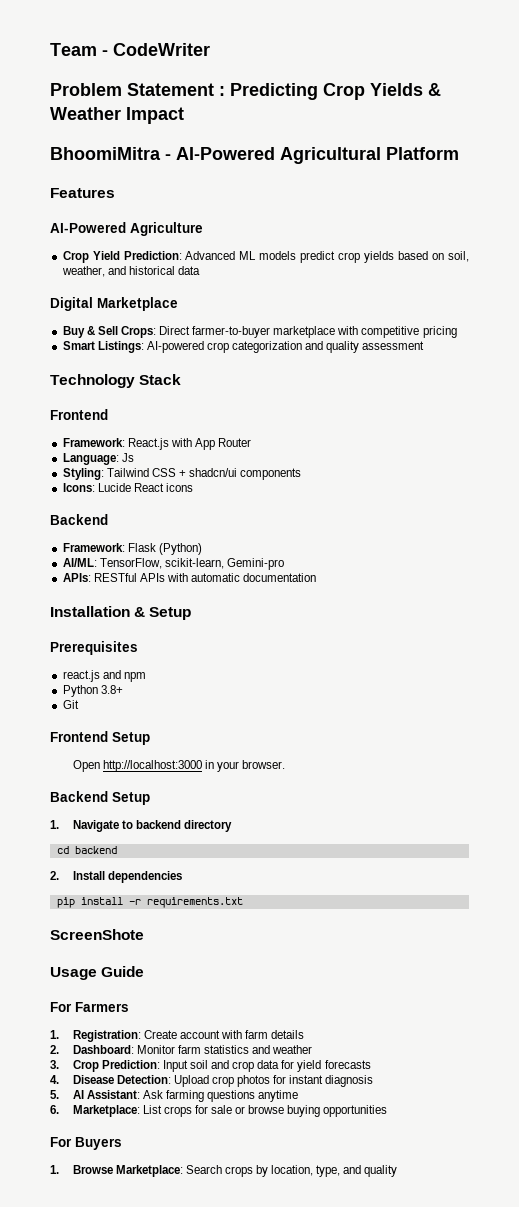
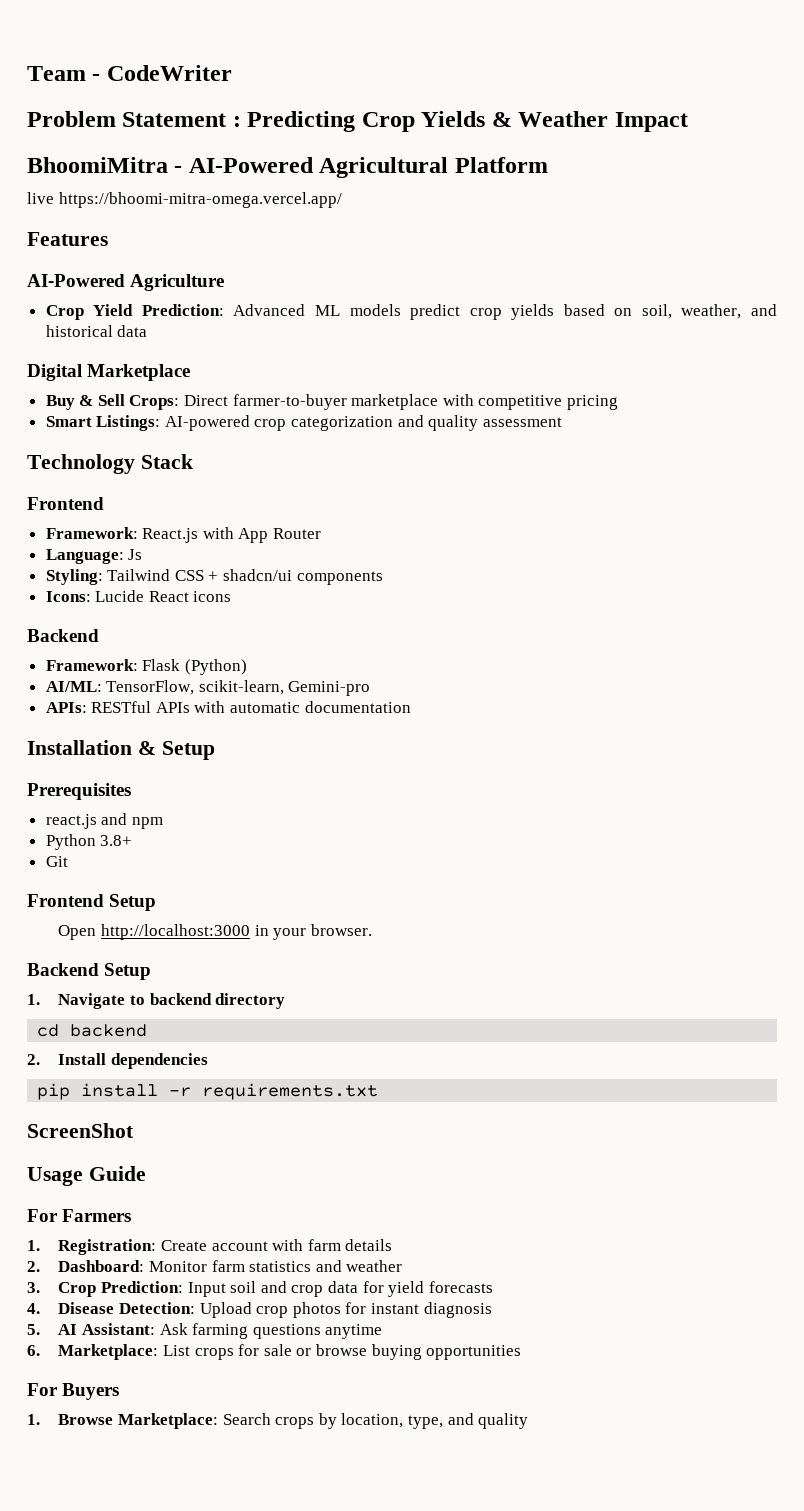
(459, 153) none -> [27,192,342,208] // live https://bhoomi-mitra-omega.vercel.app/
[50,929,144,940] ScreenShote -> [27,1123,134,1138] ScreenShot

